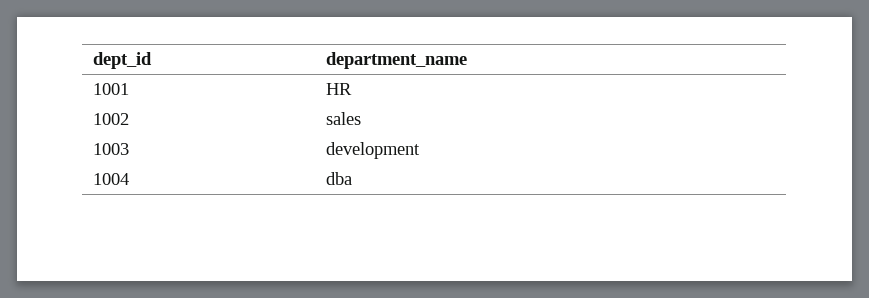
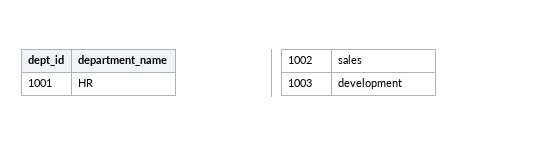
[93,173,130,185] [326,172,353,185] // 1004 | dba -> (402, 83) none

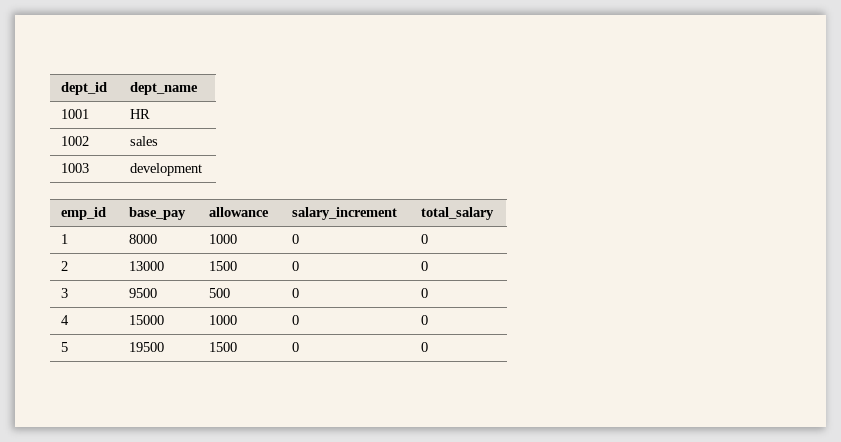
[77,55,167,66] department_name -> [130,82,199,95] dept_name
(402, 83) none -> [61,207,107,220] [129,207,187,220] [209,207,270,217] [292,207,398,220] [421,207,495,220] [61,234,69,244] [129,234,158,244] [209,234,238,244] [292,234,300,244] [421,234,429,244] [61,261,69,271] [129,261,165,271] [209,261,238,271] [292,261,300,271] [421,261,429,271] [61,288,69,298] [129,288,158,298] [209,288,231,298] [292,288,300,298] [421,288,429,298] [61,315,70,325] [129,315,165,325] [209,315,238,325] [292,315,300,325] [421,315,429,325] [61,342,69,352] [129,342,165,352] [209,342,238,352] [292,342,300,352] [421,342,429,352] // emp_id | base_pay | allowance | salary_increment | total_salary // 1 | 8000 | 1000 | 0 | 0 // 2 | 13000 | 1500 | 0 | 0 // 3 | 9500 | 500 | 0 | 0 // 4 | 15000 | 1000 | 0 | 0 // 5 | 19500 | 1500 | 0 | 0

